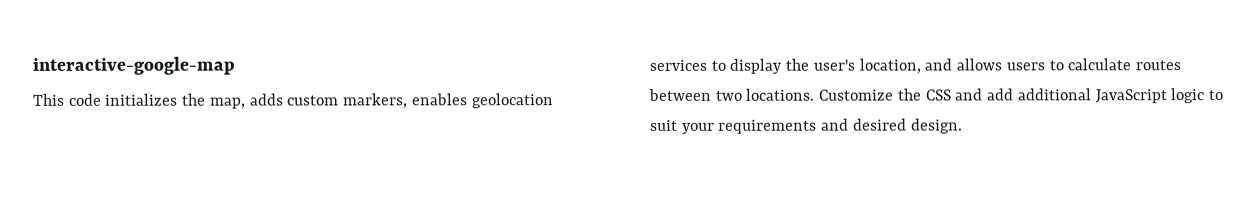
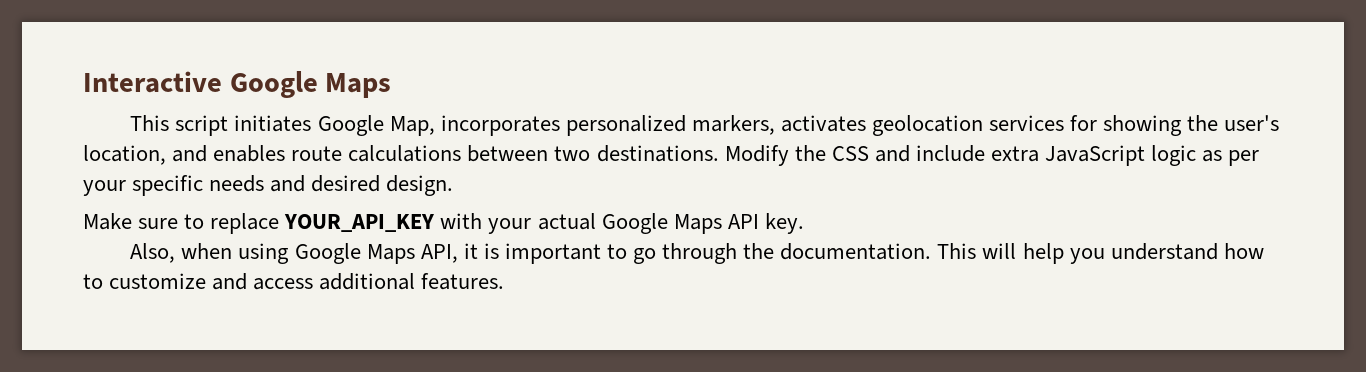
[32,56,235,75] [32,93,553,109] [649,58,1181,74] [648,88,1223,104] [650,118,963,134] interactive-google-map // This code initializes the map, adds custom markers, enables geolocation services to display the user's location, and allows users to calculate routes between two locations. Customize the CSS and add additional JavaScript logic to suit your requirements and desired design. -> [83,71,392,98] [130,115,1280,136] [83,145,1260,166] [83,175,454,196] [83,213,804,234] [130,243,1264,264] [83,273,505,290] Interactive Google Maps // This script initiates Google Map, incorporates personalized markers, activates geolocation services for showing the user's location, and enables route calculations between two destinations. Modify the CSS and include extra JavaScript logic as per your specific needs and desired design. // Make sure to replace YOUR_API_KEY with your actual Google Maps API key. // Also, when using Google Maps API, it is important to go through the documentation. This will help you understand how to customize and access additional features.

